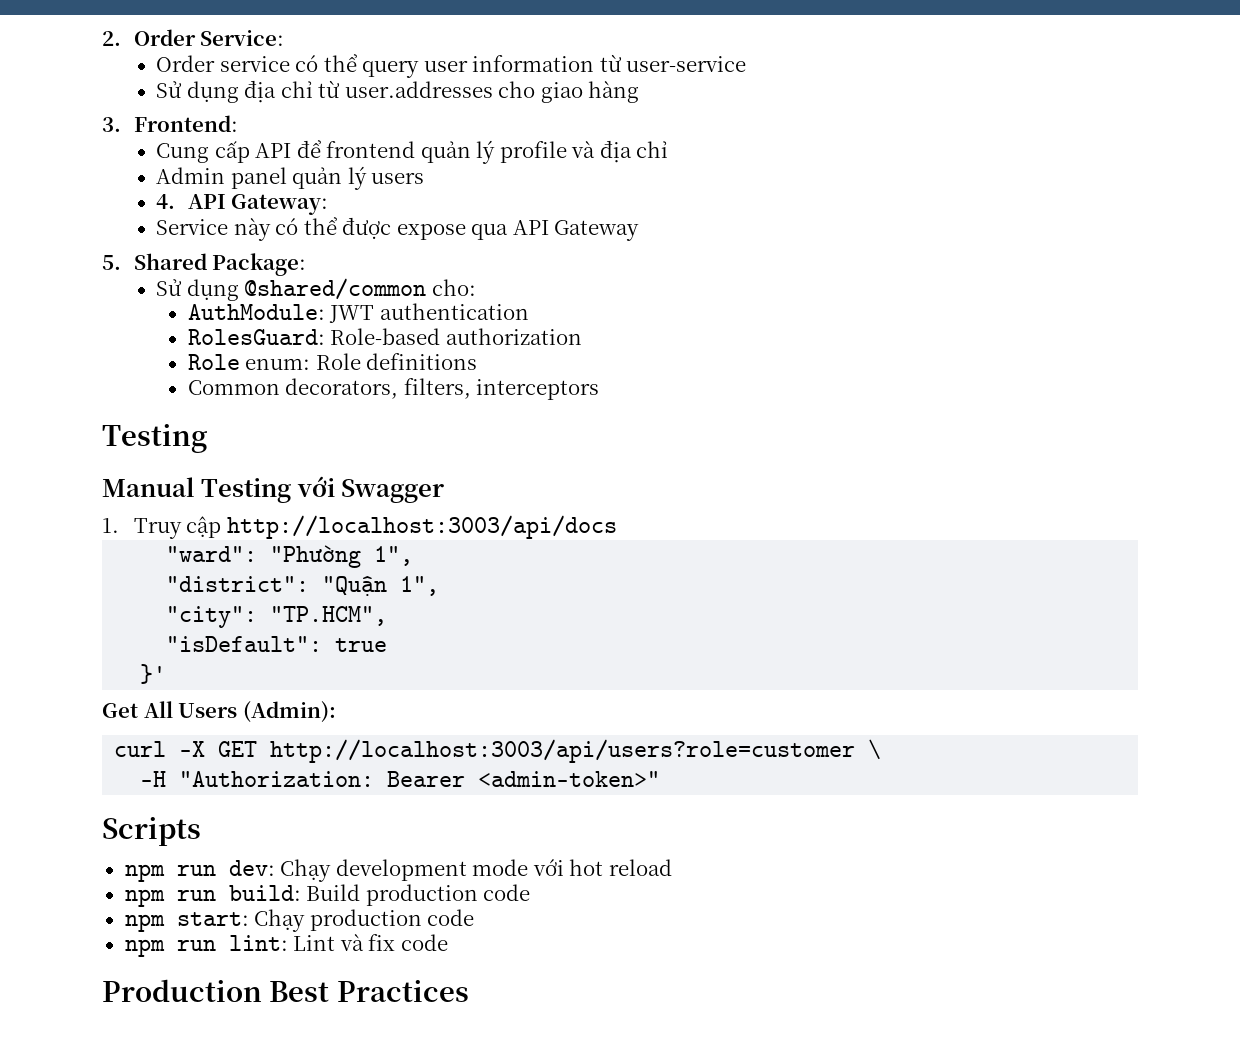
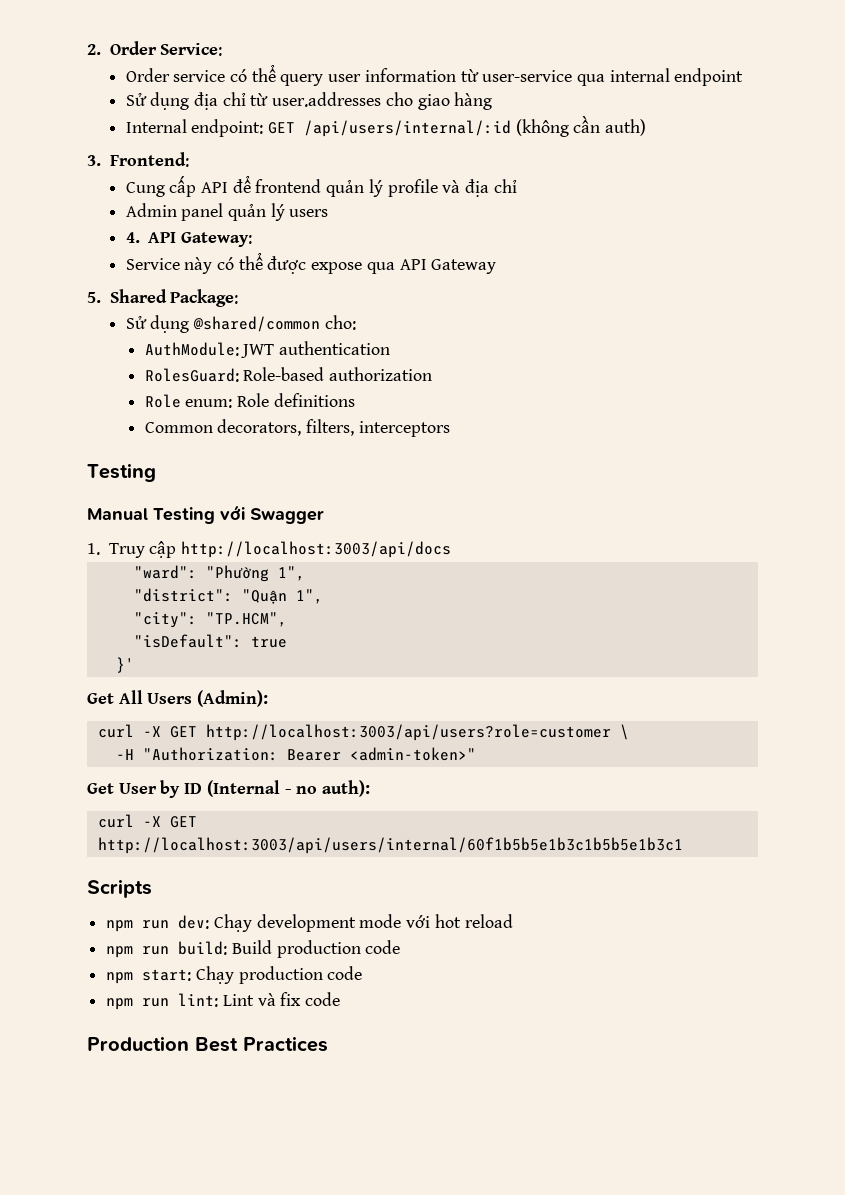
(747, 64) none -> [577,68,744,86] qua internal endpoint
(640, 92) none -> [125,115,647,137] // Internal endpoint: GET /api/users/internal/:id (không cần auth)
(661, 779) none -> [87,780,371,798] [97,814,197,828] [97,837,683,854] // Get User by ID (Internal - no auth): // curl -X GET http://localhost:3003/api/users/internal/60f1b5b5e1b3c1b5b5e1b3c1

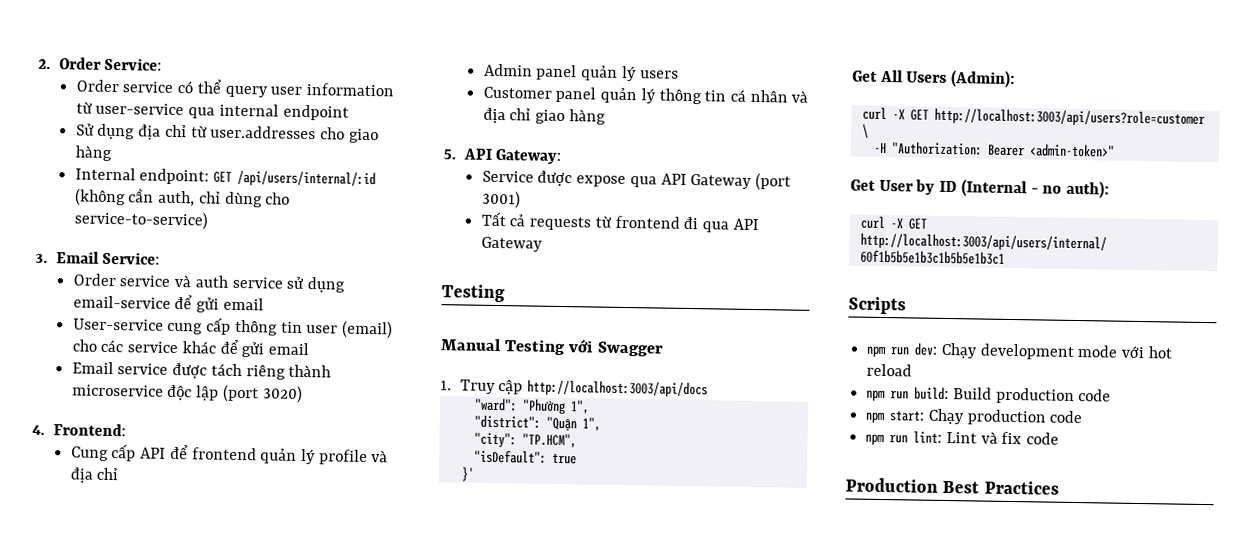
[605,119,647,136] [87,155,101,166] auth) // 3. -> [158,190,291,208] [73,210,208,230] [35,251,161,265] [72,273,346,293] [72,294,264,313] [72,317,394,339] [71,339,310,358] [71,361,332,380] [71,384,303,403] [32,424,45,435] auth, chỉ dùng cho service-to-service) // 3. Email Service: // Order service và auth service sử dụng email-service để gửi email // User-service cung cấp thông tin user (email) cho các service khác để gửi email // Email service được tách riêng thành microservice độc lập (port 3020) // 4.
[125,232,140,243] 4. -> [482,86,809,105] [482,107,606,125] [443,149,456,160] Customer panel quản lý thông tin cá nhân và địa chỉ giao hàng // 5.
[184,252,263,274] này có thể -> (534, 176) none
[87,289,239,307] [125,315,356,333] [144,341,391,358] [144,367,433,382] [144,393,355,408] [144,419,450,437] // 5. Shared Package: // Sử dụng @shared/common cho: // AuthModule: JWT authentication // RolesGuard: Role-based authorization // Role enum: Role definitions // Common decorators, filters, interceptors -> [755,173,792,191] [481,190,521,209] [480,211,759,233] [480,236,543,252] (port 3001) // Tất cả requests từ frontend đi qua API Gateway

